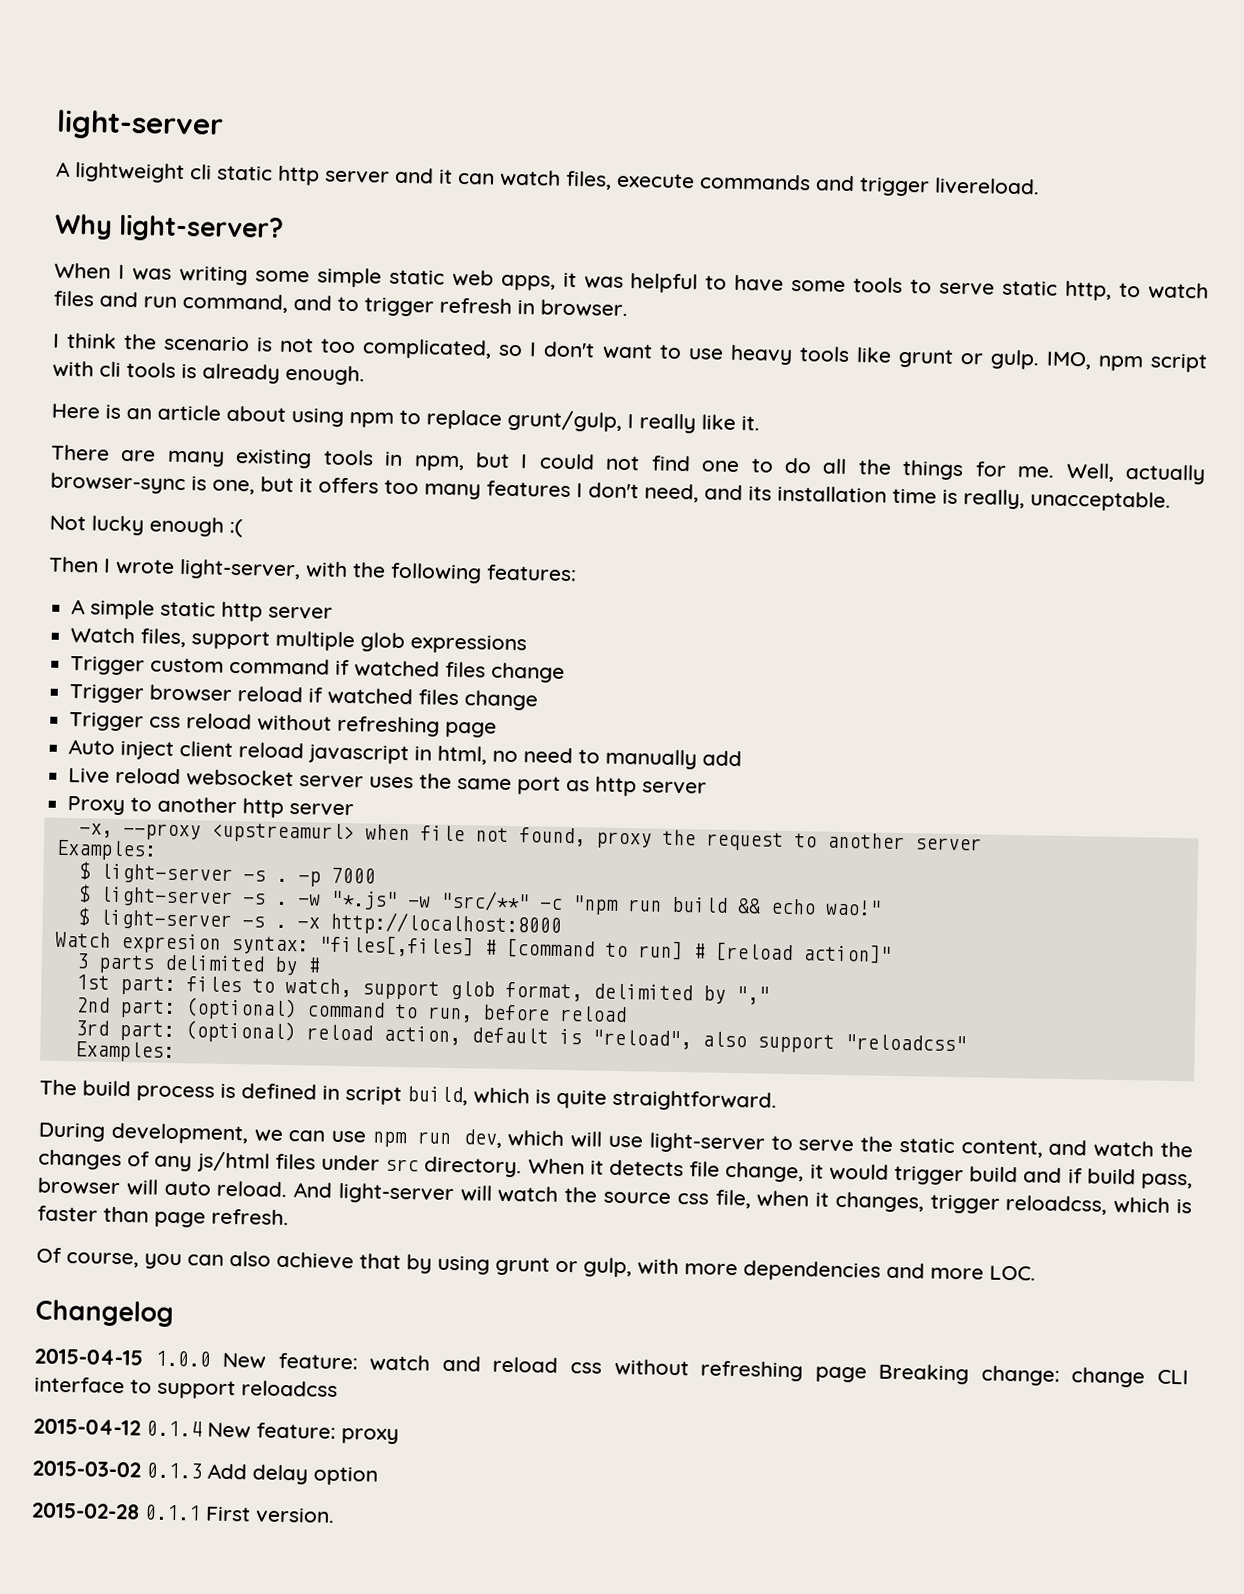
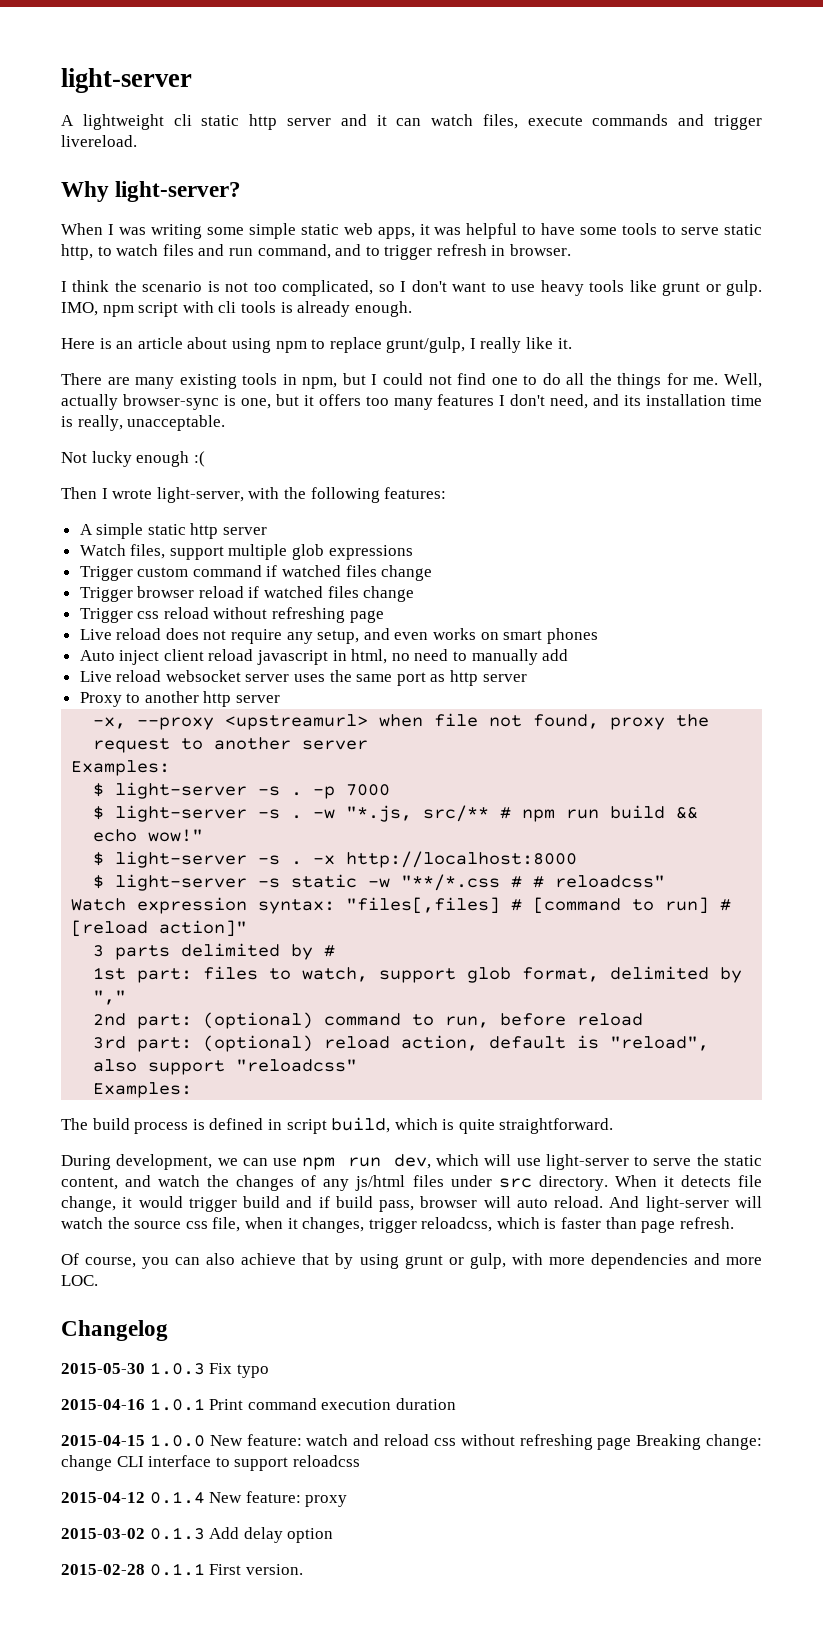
(498, 729) none -> [79,628,598,644] // Live reload does not require any setup, and even works on smart phones
[329,890,619,915] "*.js" -w "src/**" -c "npm -> [346,805,556,822] "*.js, src/** # npm
[824,899,882,916] wao!" -> [148,829,204,842] wow!"
[54,931,221,954] // Watch expresion -> [93,874,666,891] [71,897,248,914] // $ light-server -s static -w "**/*.css # # reloadcss" // Watch expression
(174, 1313) none -> [61,1362,269,1378] [61,1398,456,1411] // 2015-05-30 1.0.3 Fix typo // 2015-04-16 1.0.1 Print command execution duration

